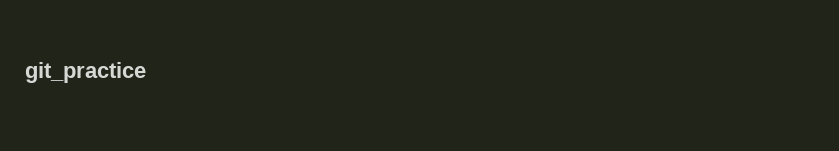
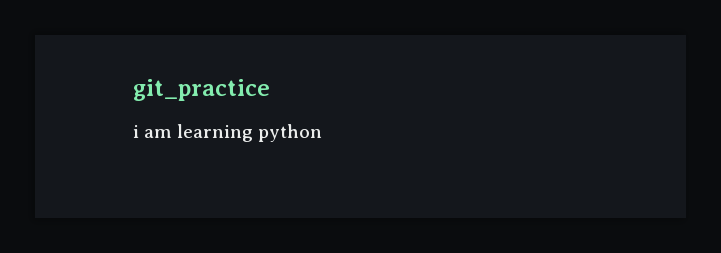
(146, 72) none -> [133,124,323,142] // i am learning python

